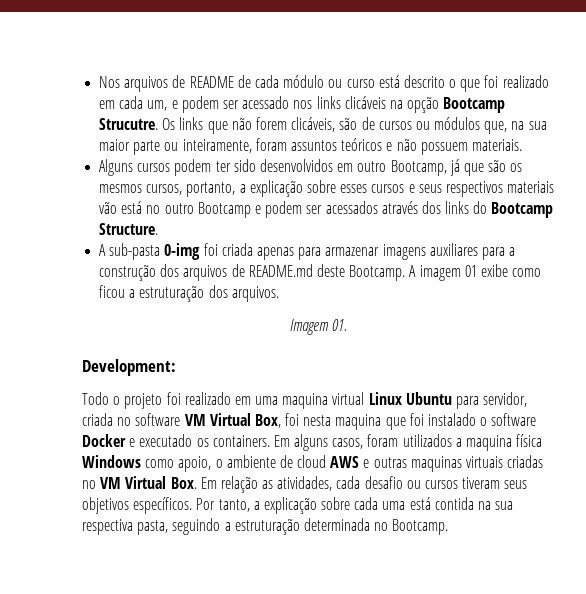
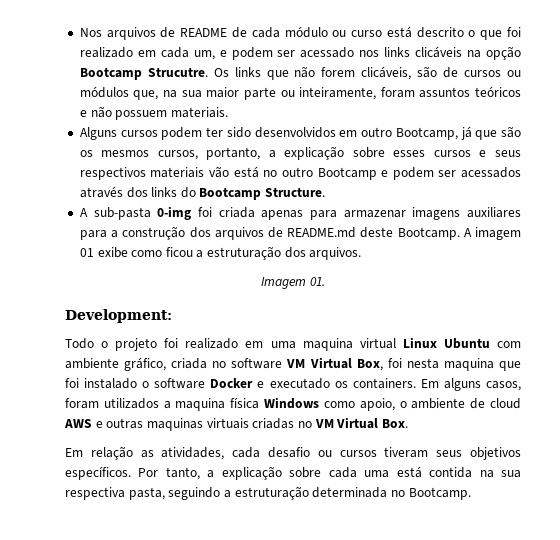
[456,392,528,409] para servidor, -> [496,341,521,348] [65,357,167,371] com ambiente gráfico,
(197, 483) none -> (408, 423) //

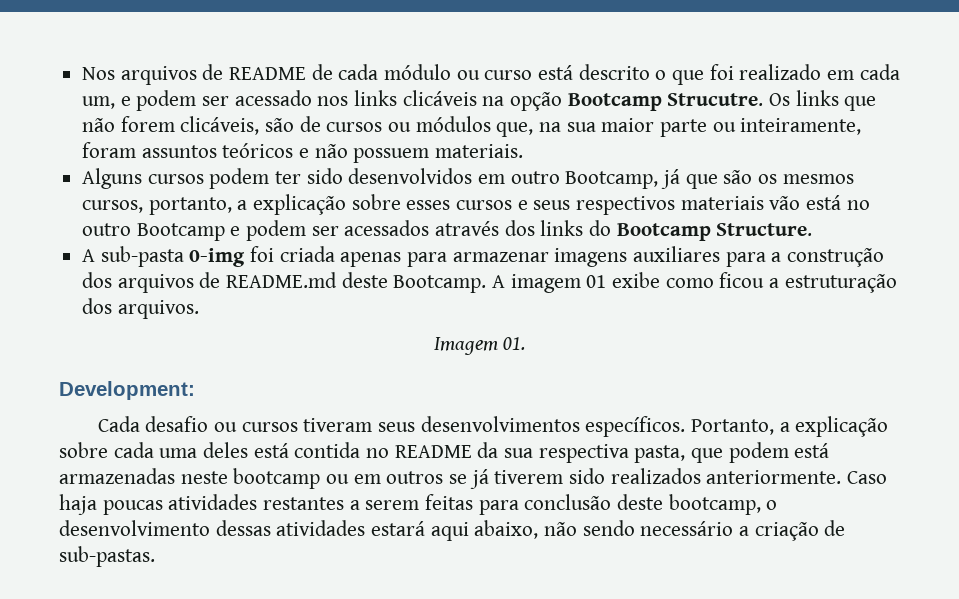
[65,337,521,351] [65,357,521,371] [65,378,521,391] [65,397,521,411] [64,417,408,431] [65,446,261,460] Todo o projeto foi realizado em uma maquina virtual Linux Ubuntu com ambiente gráfico, criada no software VM Virtual Box, foi nesta maquina que foi instalado o software Docker e executado os containers. Em alguns casos, foram utilizados a maquina física Windows como apoio, o ambiente de cloud AWS e outras maquinas virtuais criadas no VM Virtual Box. // Em relação as atividades, cada -> [97,416,140,432] Cada
[470,447,521,460] [65,466,200,480] objetivos específicos. Por tanto, -> [420,416,774,437] desenvolvimentos específicos. Portanto,
(390, 474) none -> [203,442,249,458] deles
[479,470,521,478] [65,486,471,500] na sua respectiva pasta, seguindo a estruturação determinada no Bootcamp. -> [366,442,830,463] [59,468,888,489] [59,494,778,515] [59,520,846,541] [59,546,155,567] no README da sua respectiva pasta, que podem está armazenadas neste bootcamp ou em outros se já tiverem sido realizados anteriormente. Caso haja poucas atividades restantes a serem feitas para conclusão deste bootcamp, o desenvolvimento dessas atividades estará aqui abaixo, não sendo necessário a criação de sub-pastas.

